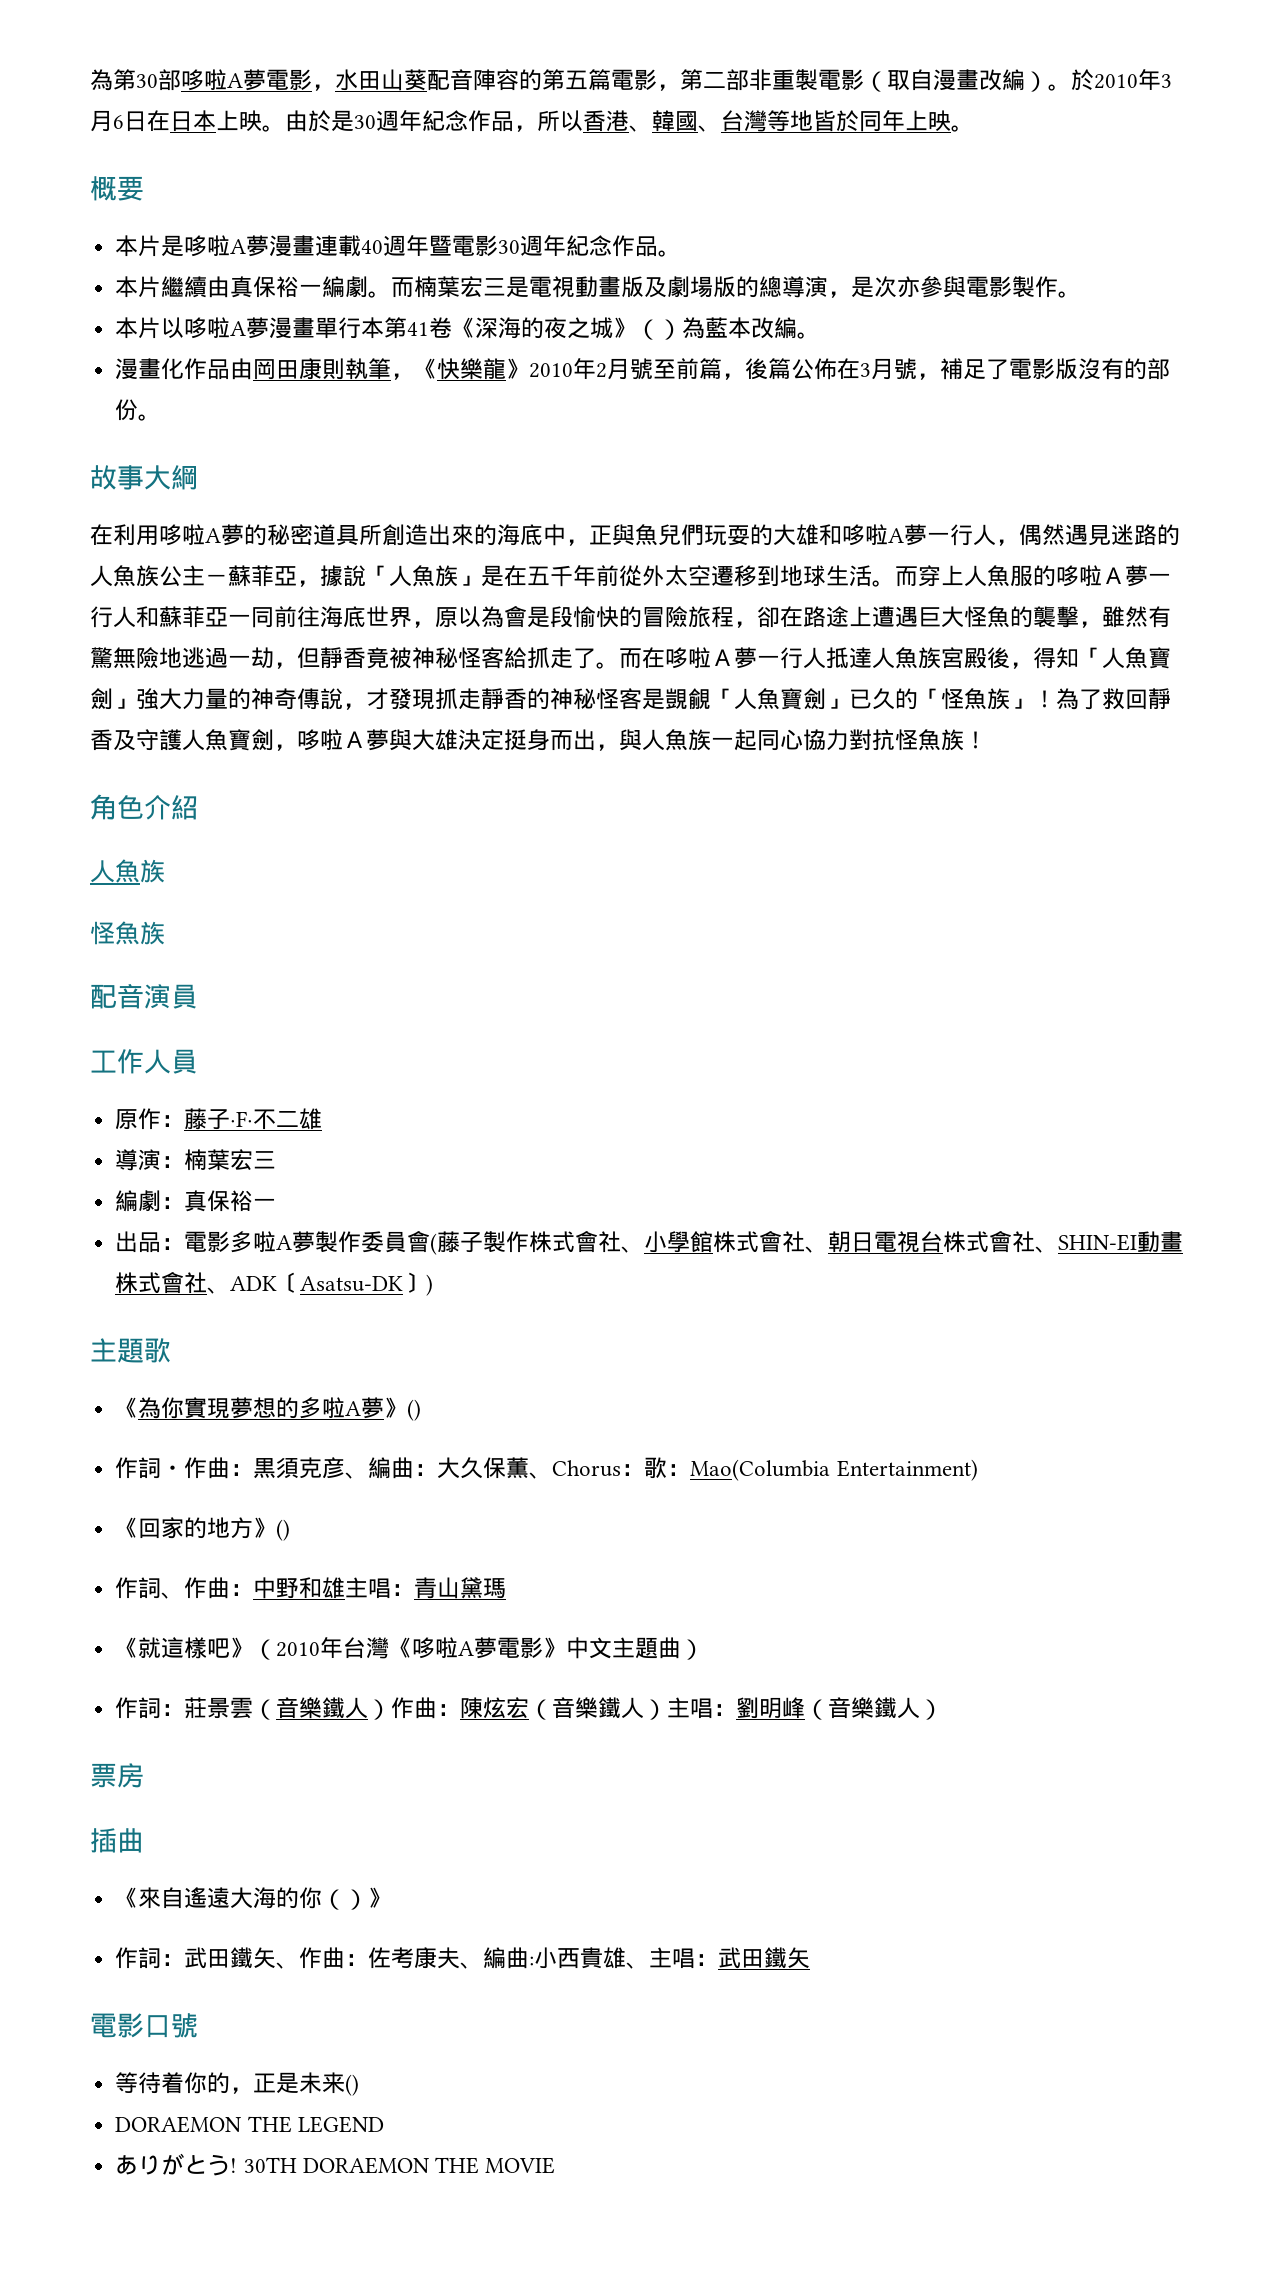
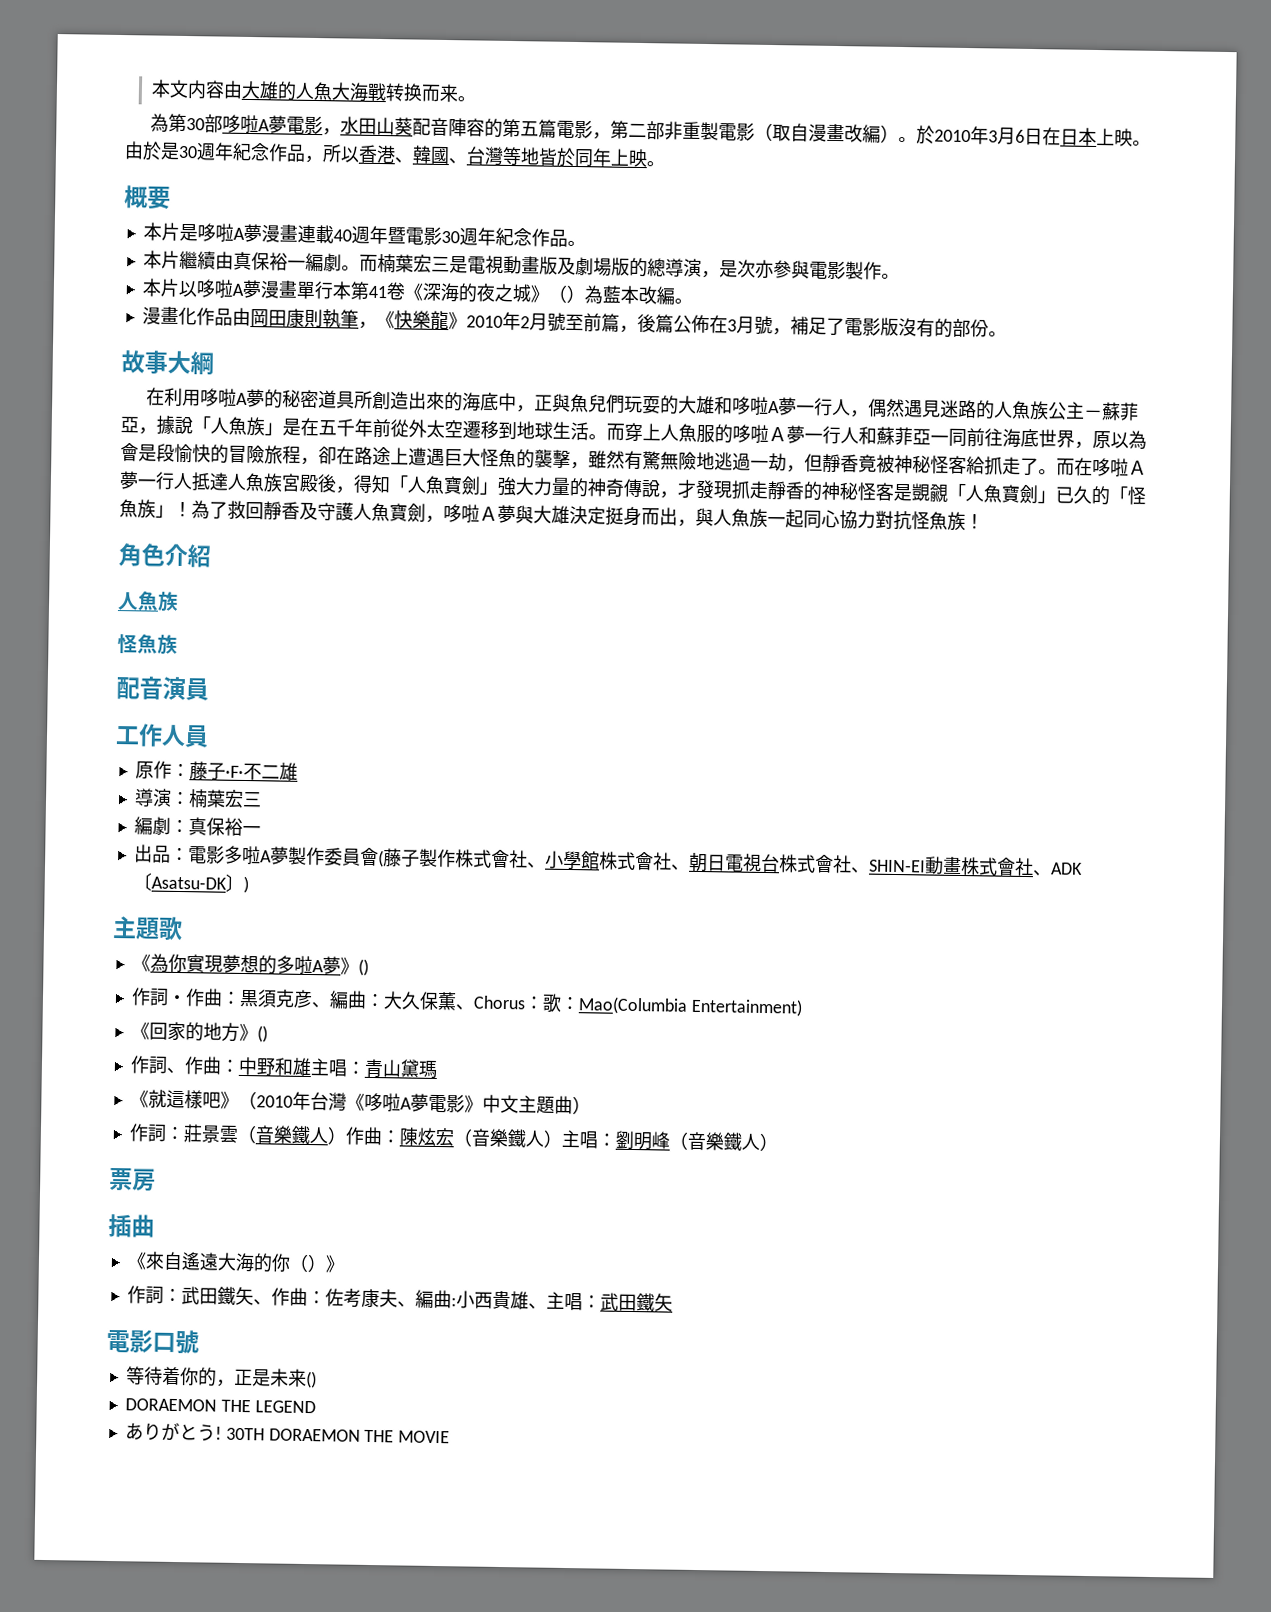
(90, 80) none -> [150,79,476,103] 本文内容由大雄的人魚大海戰转换而来。 //

